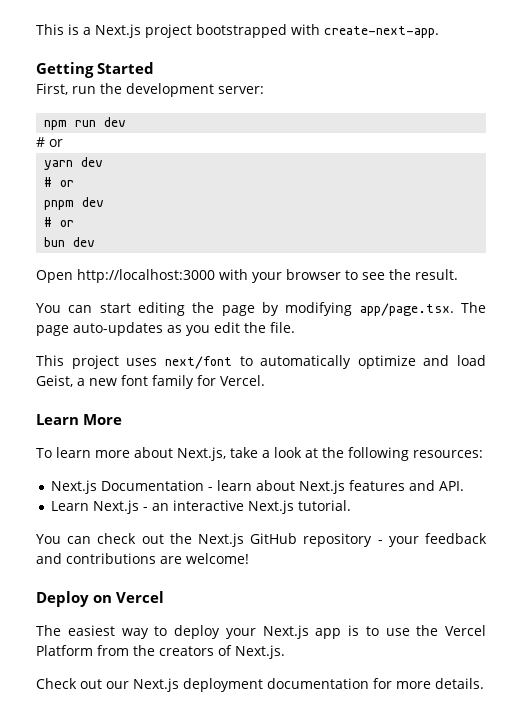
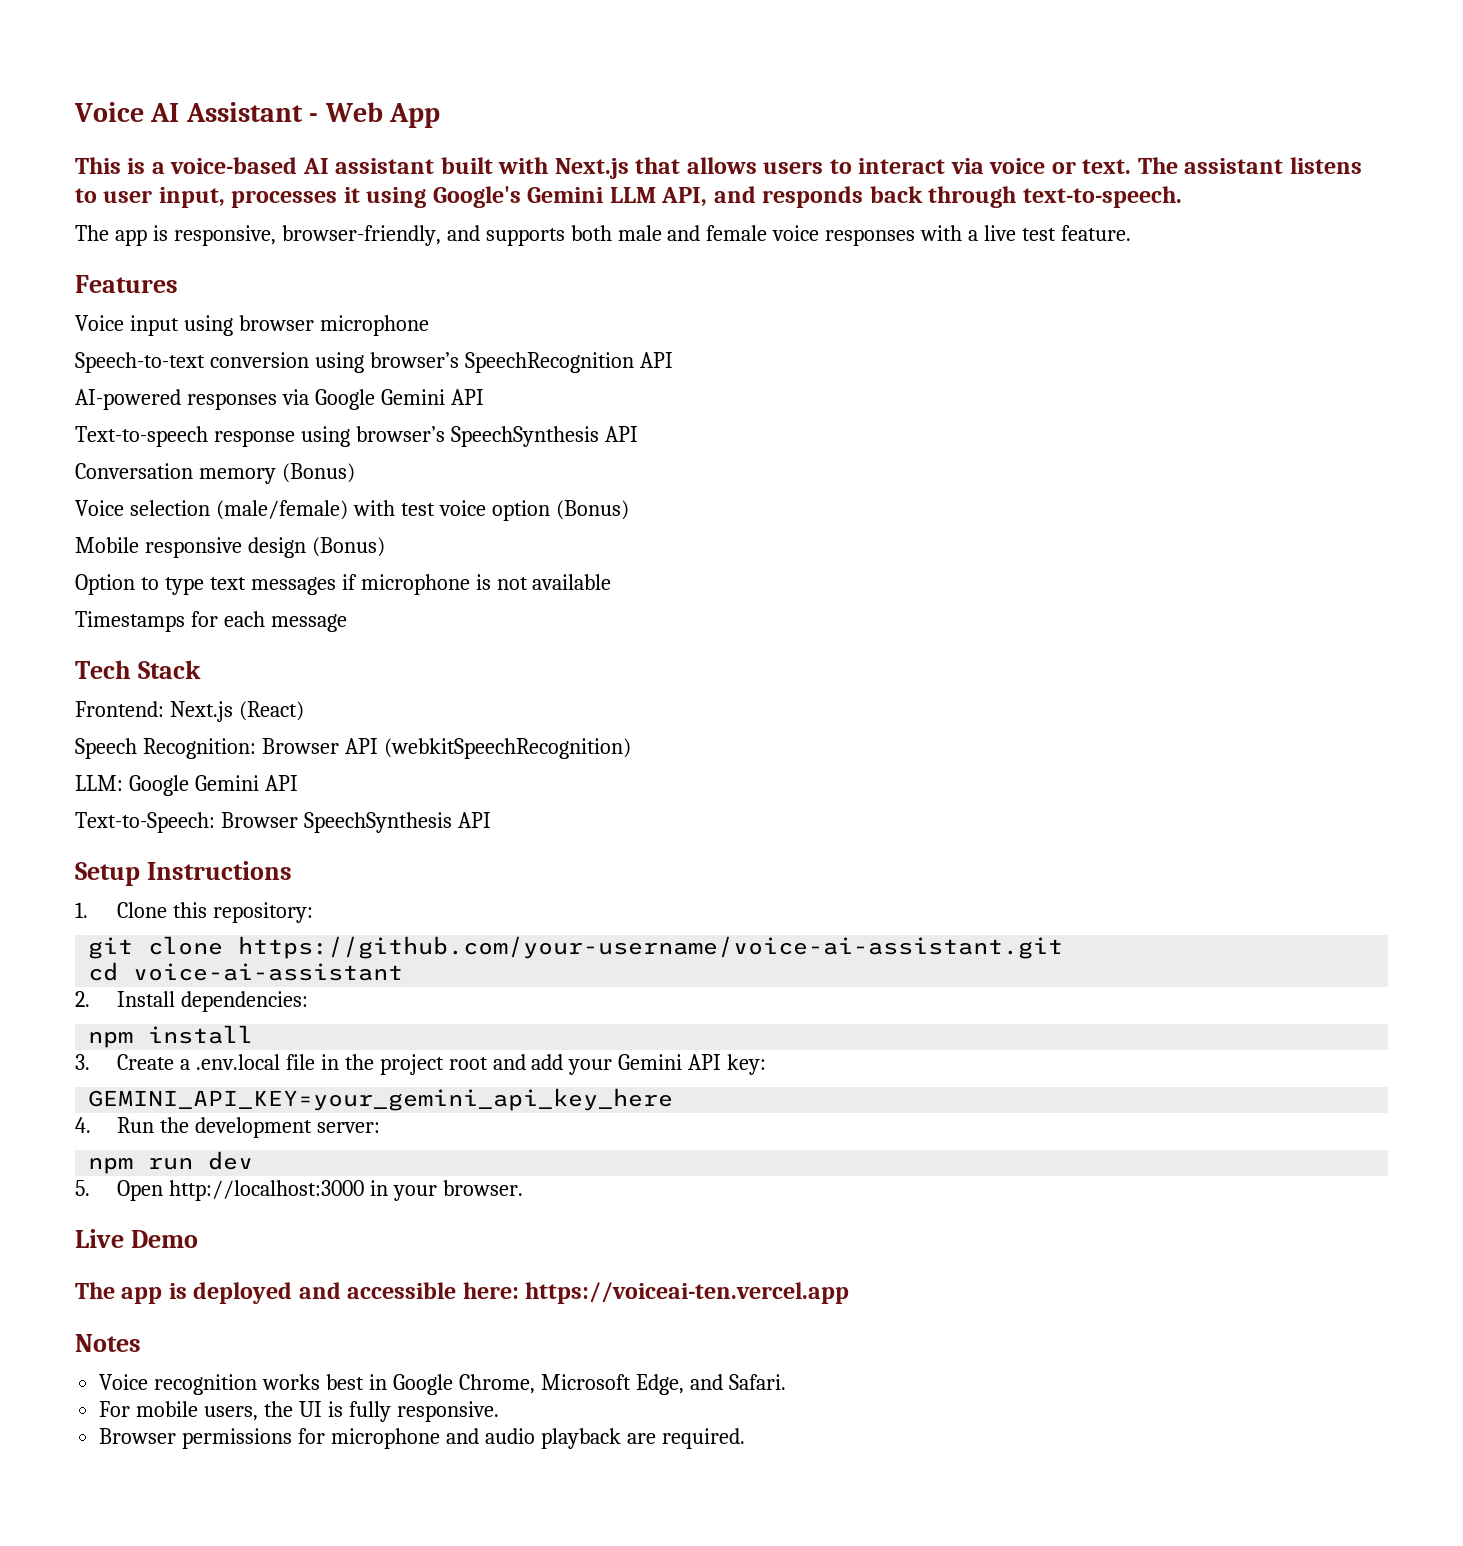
[36,24,439,38] [36,62,155,78] [36,83,96,95] This is a Next.js project bootstrapped with create-next-app. // Getting Started // First, run -> [74,102,441,128] [75,157,1362,179] [75,186,1182,208] [75,225,1131,246] [75,275,178,293] [75,315,429,336] [75,352,673,373] [75,389,484,410] [75,426,638,447] [75,463,355,484] [75,500,629,521] [75,537,385,558] [75,574,612,595] [75,611,347,632] [75,660,201,679] [75,701,304,722] [75,738,631,759] [75,775,298,796] [75,812,491,833] [75,861,292,886] [75,902,313,923] [88,936,1064,959] [88,962,404,981] [75,991,308,1012] [88,1025,254,1048] [75,1054,767,1075] [88,1088,674,1111] [75,1117,155,1133] Voice AI Assistant - Web App // This is a voice-based AI assistant built with Next.js that allows users to interact via voice or text. The assistant listens to user input, processes it using Google's Gemini LLM API, and responds back through text-to-speech. // The app is responsive, browser-friendly, and supports both male and female voice responses with a live test feature. // Features // Voice input using browser microphone // Speech-to-text conversion using browser’s SpeechRecognition API // AI-powered responses via Google Gemini API // Text-to-speech response using browser’s SpeechSynthesis API // Conversation memory (Bonus) // Voice selection (male/female) with test voice option (Bonus) // Mobile responsive design (Bonus) // Option to type text messages if microphone is not available // Timestamps for each message // Tech Stack // Frontend: Next.js (React) // Speech Recognition: Browser API (webkitSpeechRecognition) // LLM: Google Gemini API // Text-to-Speech: Browser SpeechSynthesis API // Setup Instructions // 1. Clone this repository: // git clone https://github.com/your-username/voice-ai-assistant.git // cd voice-ai-assistant // 2. Install dependencies: // npm install // 3. Create a .env.local file in the project root and add your Gemini API key: // GEMINI_API_KEY=your_gemini_api_key_here // 4. Run
[36,137,63,147] [44,157,104,170] [44,177,75,187] [44,197,105,210] [44,217,75,227] [44,237,96,247] [36,269,458,283] [36,302,486,316] [36,322,295,336] [36,355,486,369] [36,375,265,389] [36,414,123,425] [36,447,483,461] [50,480,464,494] [50,500,351,514] [36,533,487,547] [36,553,249,564] [36,591,165,607] [36,625,486,639] [36,645,285,659] [36,678,484,692] # or // yarn dev // # or // pnpm dev // # or // bun dev // Open http://localhost:3000 with your browser to see the result. // You can start editing the page by modifying app/page.tsx. The page auto-updates as you edit the file. // This project uses next/font to automatically optimize and load Geist, a new font family for Vercel. // Learn More // To learn more about Next.js, take a look at the following resources: // Next.js Documentation - learn about Next.js features and API. // Learn Next.js - an interactive Next.js tutorial. // You can check out the Next.js GitHub repository - your feedback and contributions are welcome! // Deploy on Vercel // The easiest way to deploy your Next.js app is to use the Vercel Platform from the creators of Next.js. // Check out our Next.js deployment documentation for more details. -> [75,1180,523,1201] [75,1229,198,1248] [75,1282,850,1304] [75,1334,141,1352] [99,1374,786,1395] [99,1401,499,1422] [99,1428,745,1449] 5. Open http://localhost:3000 in your browser. // Live Demo // The app is deployed and accessible here: https://voiceai-ten.vercel.app // Notes // Voice recognition works best in Google Chrome, Microsoft Edge, and Safari. // For mobile users, the UI is fully responsive. // Browser permissions for microphone and audio playback are required.

